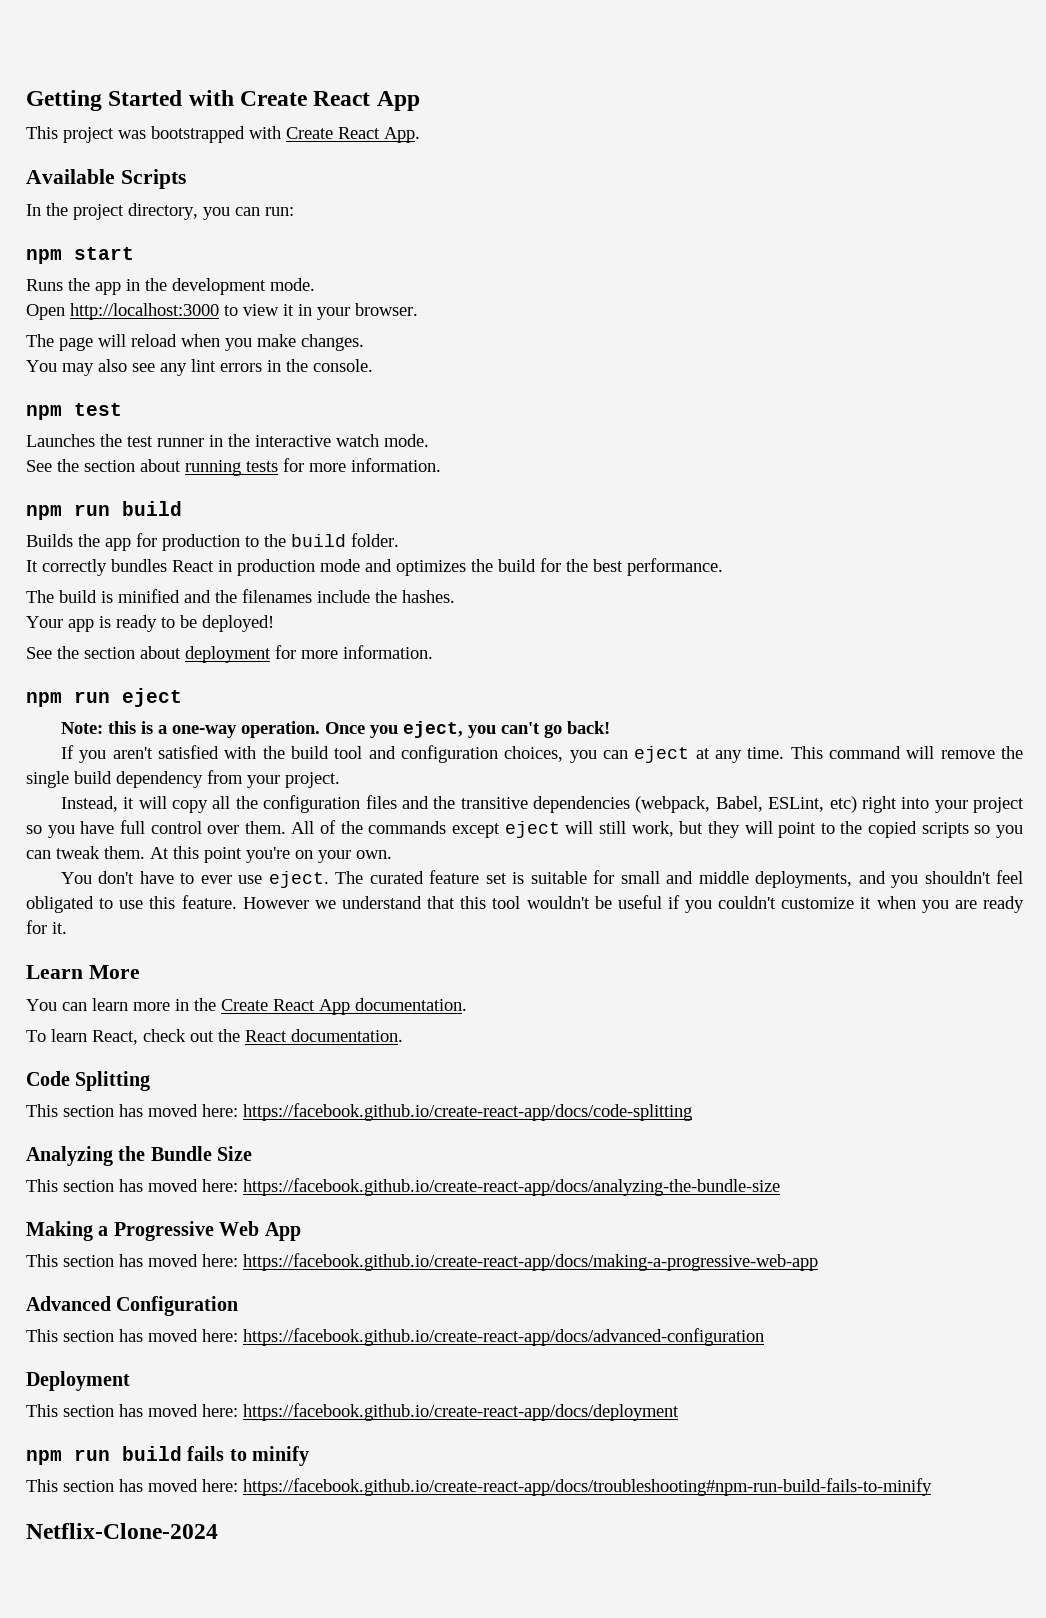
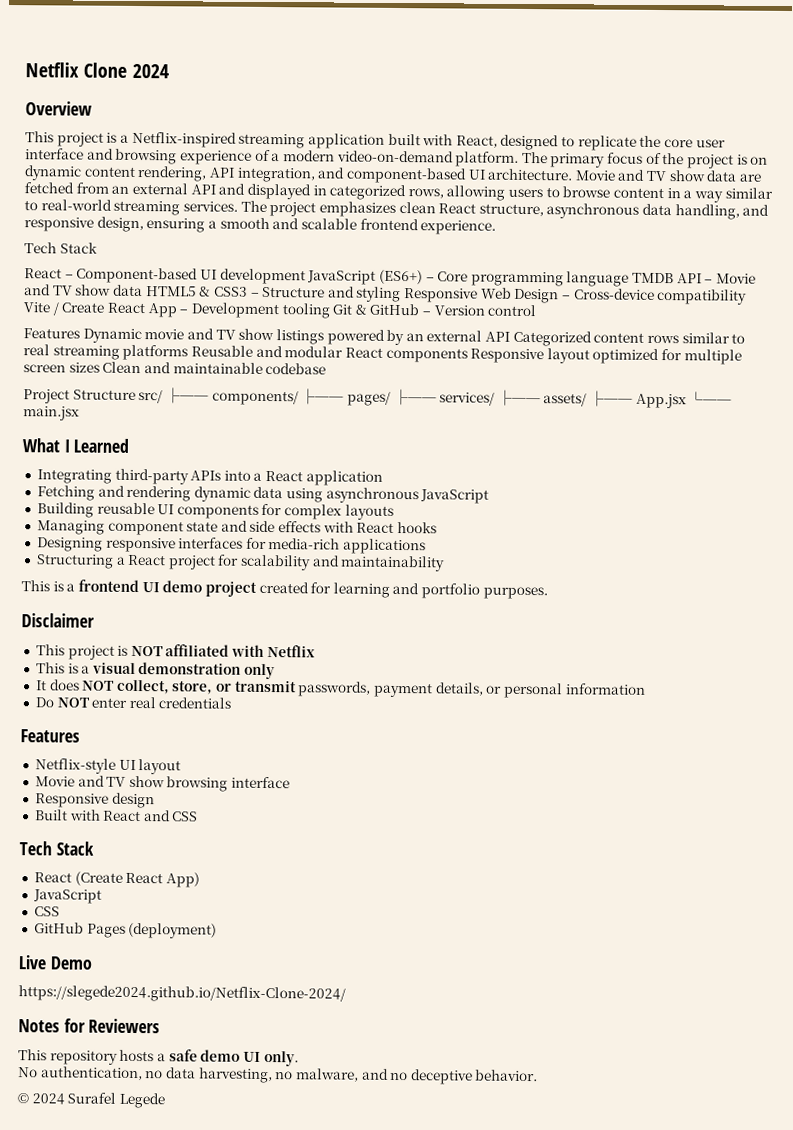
[26,90,420,111] [26,126,420,143] [26,169,186,189] [26,203,294,220] [26,247,134,264] [26,278,315,295] [26,303,418,320] [26,334,364,351] [26,359,373,376] [26,403,122,420] [26,434,429,447] [26,458,441,476] [26,501,182,520] [26,533,399,551] [26,558,723,576] [26,589,455,603] [26,615,274,632] [26,645,433,663] [26,688,182,707] [60,721,610,738] [60,745,1023,763] [26,770,340,788] [60,795,1025,813] [26,820,1023,838] [26,846,392,863] [60,870,1023,888] [26,895,1024,913] [26,920,67,934] [26,965,140,979] [26,998,467,1015] [26,1029,403,1045] [26,1071,151,1091] [26,1103,692,1121] [26,1146,253,1166] [26,1178,780,1196] [26,1221,301,1241] [26,1253,818,1271] [26,1296,239,1316] [26,1328,764,1346] [26,1371,130,1391] [26,1403,679,1421] [26,1446,310,1466] [26,1478,932,1496] [26,1523,218,1539] Getting Started with Create React App // This project was bootstrapped with Create React App. // Available Scripts // In the project directory, you can run: // npm start // Runs the app in the development mode. // Open http://localhost:3000 to view it in your browser. // The page will reload when you make changes. // You may also see any lint errors in the console. // npm test // Launches the test runner in the interactive watch mode. // See the section about running tests for more information. // npm run build // Builds the app for production to the build folder. // It correctly bundles React in production mode and optimizes the build for the best performance. // The build is minified and the filenames include the hashes. // Your app is ready to be deployed! // See the section about deployment for more information. // npm run eject // Note: this is a one-way operation. Once you eject, you can't go back! // If you aren't satisfied with the build tool and configuration choices, you can eject at any time. This command will remove the single build dependency from your project. // Instead, it will copy all the configuration files and the transitive dependencies (webpack, Babel, ESLint, etc) right into your project so you have full control over them. All of the commands except eject will still work, but they will point to the copied scripts so you can tweak them. At this point you're on your own. // You don't have to ever use eject. The curated feature set is suitable for small and middle deployments, and you shouldn't feel obligated to use this feature. However we understand that this tool wouldn't be useful if you couldn't customize it when you are ready for it. // Learn More // You can learn more in the Create React App documentation. // To learn React, check out the React documentation. // Code Splitting // This section has moved here: https://facebook.github.io/create-react-app/docs/code-splitting // Analyzing the Bundle Size // This section has moved here: https://facebook.github.io/create-react-app/docs/analyzing-the-bundle-size // Making a Progressive Web App // This section has moved here: https://facebook.github.io/create-react-app/docs/making-a-progressive-web-app // Advanced Configuration // This section has moved here: https://facebook.github.io/create-react-app/docs/advanced-configuration // Deployment // This section has moved here: https://facebook.github.io/create-react-app/docs/deployment // npm run build fails to minify // This section has moved here: https://facebook.github.io/create-react-app/docs/troubleshooting#npm-run-build-fails-to-minify // Netflix-Clone-2024 -> [25,62,169,79] [25,101,92,116] [25,131,726,151] [25,148,769,169] [24,165,763,184] [24,182,773,203] [24,199,770,220] [24,216,497,235] [24,242,98,254] [24,267,757,287] [24,284,748,305] [23,302,538,319] [23,328,746,347] [23,344,742,365] [23,361,327,375] [23,387,733,409] [23,406,80,421] [22,438,130,453] [36,468,383,486] [36,485,490,504] [36,502,394,520] [36,520,438,536] [36,537,427,555] [35,554,446,572] [21,579,548,600] [21,613,95,628] [35,644,315,660] [35,662,276,680] [35,679,646,699] [34,696,232,709] [20,729,80,743] [34,758,182,775] [34,775,291,792] [34,792,155,809] [34,809,199,822] [19,841,94,856] [33,871,200,888] [32,889,102,904] [33,906,60,917] [33,922,218,939] [18,955,92,970] [18,985,346,1003] [18,1018,161,1034] [18,1049,299,1067] [18,1066,539,1085] [17,1092,165,1109] Netflix Clone 2024 // Overview // This project is a Netflix-inspired streaming application built with React, designed to replicate the core user interface and browsing experience of a modern video-on-demand platform. The primary focus of the project is on dynamic content rendering, API integration, and component-based UI architecture. Movie and TV show data are fetched from an external API and displayed in categorized rows, allowing users to browse content in a way similar to real-world streaming services. The project emphasizes clean React structure, asynchronous data handling, and responsive design, ensuring a smooth and scalable frontend experience. // Tech Stack // React – Component-based UI development JavaScript (ES6+) – Core programming language TMDB API – Movie and TV show data HTML5 & CSS3 – Structure and styling Responsive Web Design – Cross-device compatibility Vite / Create React App – Development tooling Git & GitHub – Version control // Features Dynamic movie and TV show listings powered by an external API Categorized content rows similar to real streaming platforms Reusable and modular React components Responsive layout optimized for multiple screen sizes Clean and maintainable codebase // Project Structure src/ ├── components/ ├── pages/ ├── services/ ├── assets/ ├── App.jsx └── main.jsx // What I Learned // Integrating third-party APIs into a React application // Fetching and rendering dynamic data using asynchronous JavaScript // Building reusable UI components for complex layouts // Managing component state and side effects with React hooks // Designing responsive interfaces for media-rich applications // Structuring a React project for scalability and maintainability // This is a frontend UI demo project created for learning and portfolio purposes. // Disclaimer // This project is NOT affiliated with Netflix // This is a visual demonstration only // It does NOT collect, store, or transmit passwords, payment details, or personal information // Do NOT enter real credentials // Features // Netflix-style UI layout // Movie and TV show browsing interface // Responsive design // Built with React and CSS // Tech Stack // React (Create React App) // JavaScript // CSS // GitHub Pages (deployment) // Live Demo // https://slegede2024.github.io/Netflix-Clone-2024/ // Notes for Reviewers // This repository hosts a safe demo UI only. // No authentication, no data harvesting, no malware, and no deceptive behavior. // © 2024 Surafel Legede

